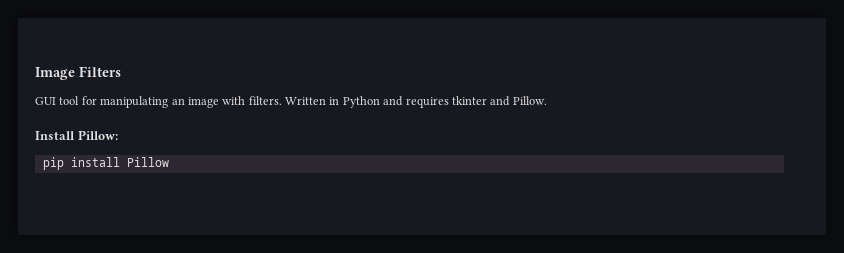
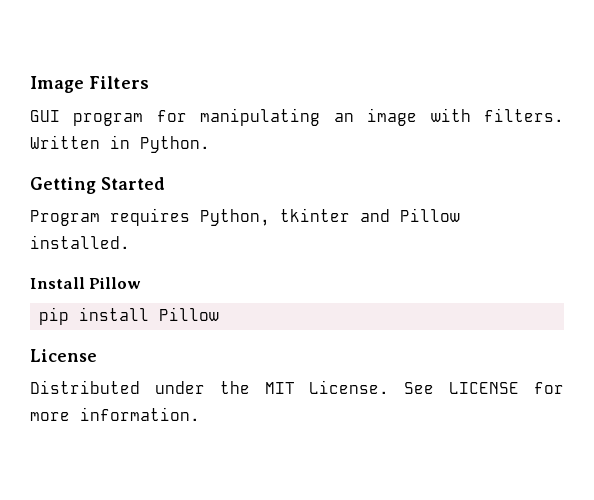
[59,96,80,105] tool -> [73,113,144,126] program
[342,96,547,108] Python and requires tkinter and Pillow. -> [140,136,210,153] [30,177,165,194] [30,208,460,226] [30,235,130,249] Python. // Getting Started // Program requires Python, tkinter and Pillow installed.
[77,130,118,140] Pillow: -> [89,277,142,289] Pillow
(169, 162) none -> [30,349,97,362] [30,380,564,394] [30,407,200,421] // License // Distributed under the MIT License. See LICENSE for more information.

